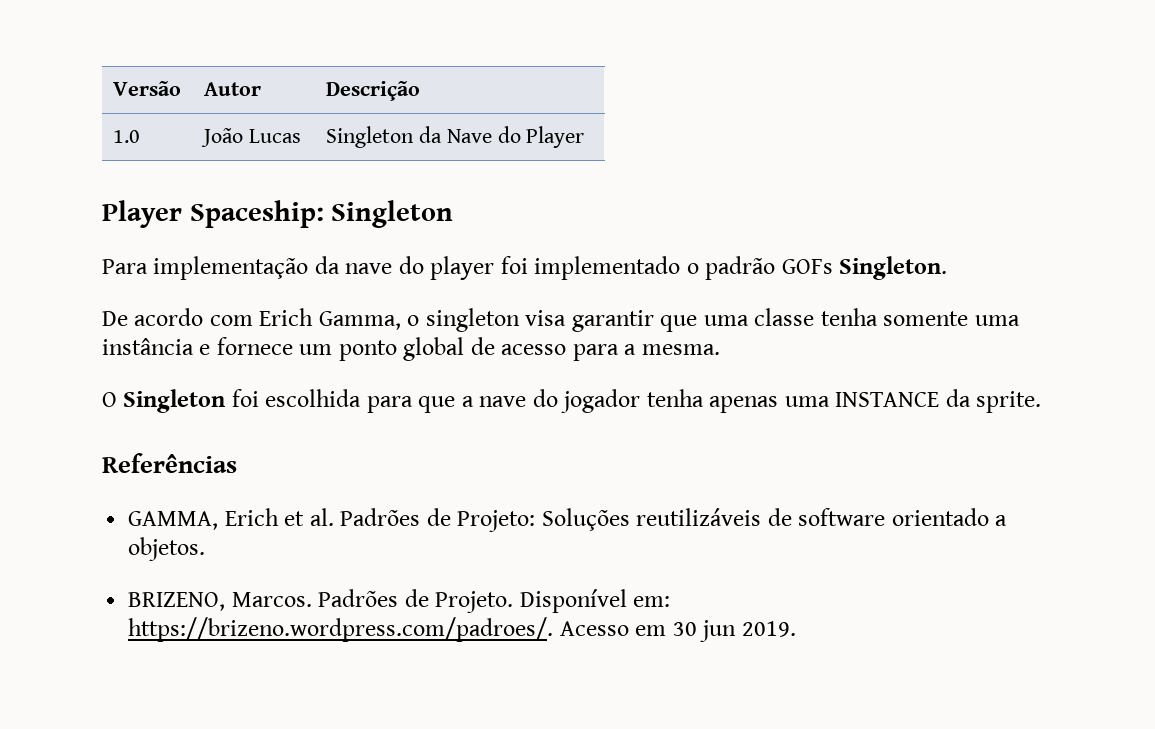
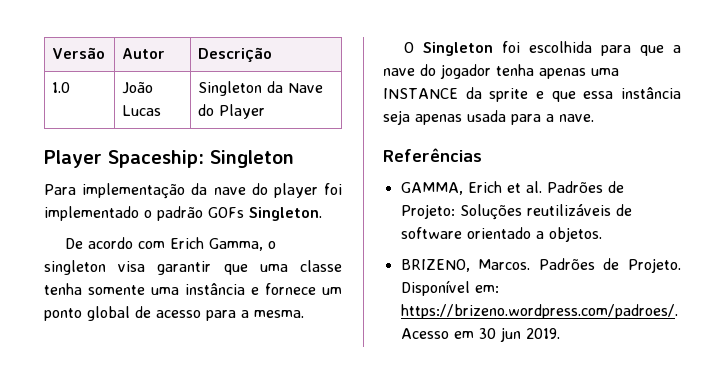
[976,391,1042,413] sprite. -> [489,87,681,102] [383,110,594,125] sprite e que essa instância seja apenas usada para a nave.

